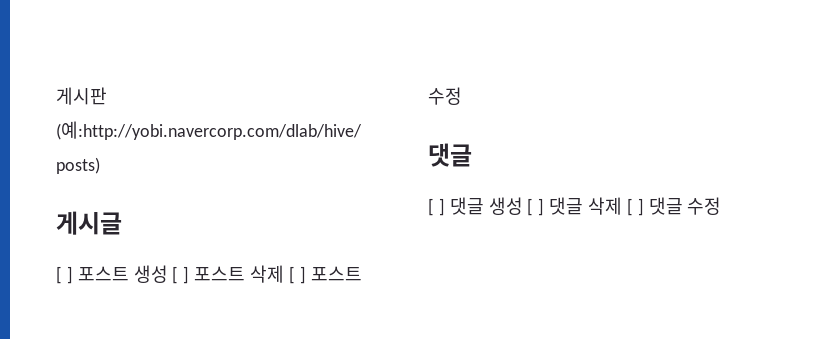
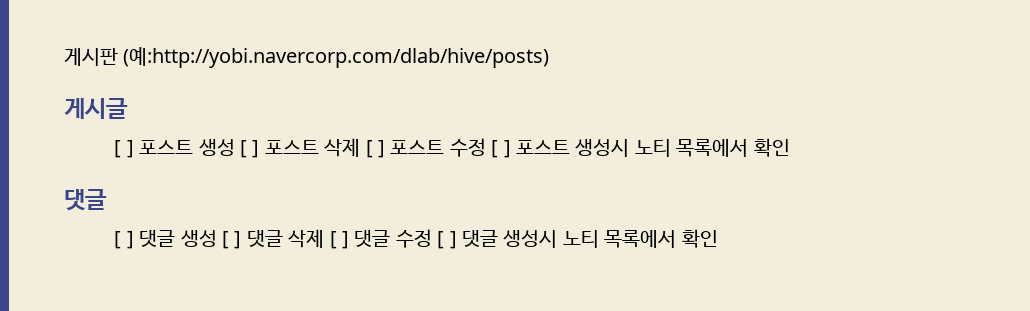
(462, 96) none -> [491,138,790,158] [ ] 포스트 생성시 노티 목록에서 확인
(722, 206) none -> [437,229,718,249] [ ] 댓글 생성시 노티 목록에서 확인

